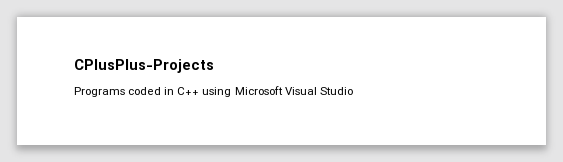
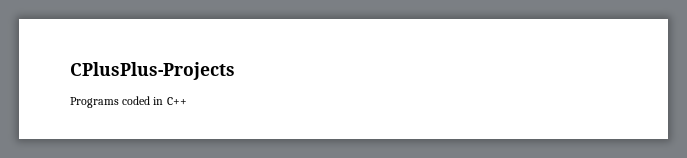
[202,86,353,97] using Microsoft Visual Studio -> (187, 101) none

